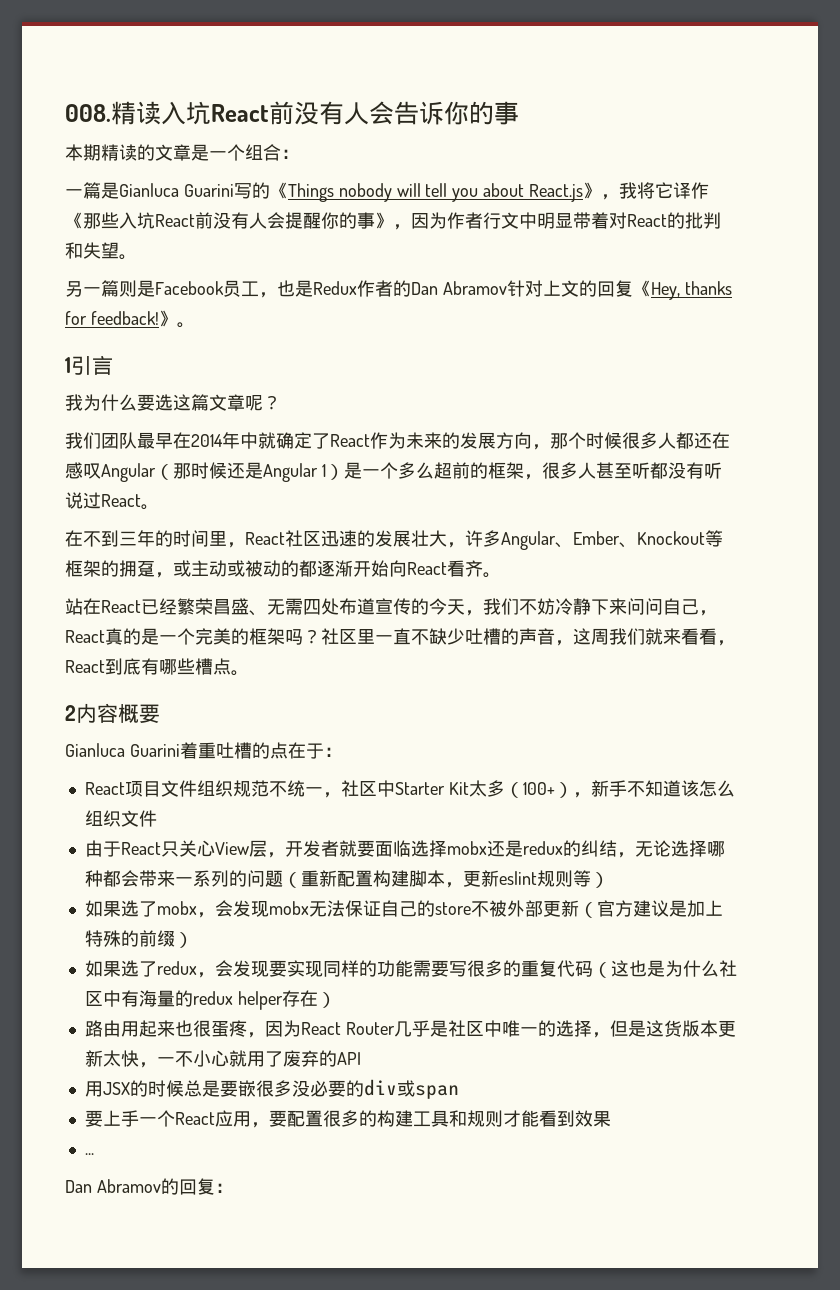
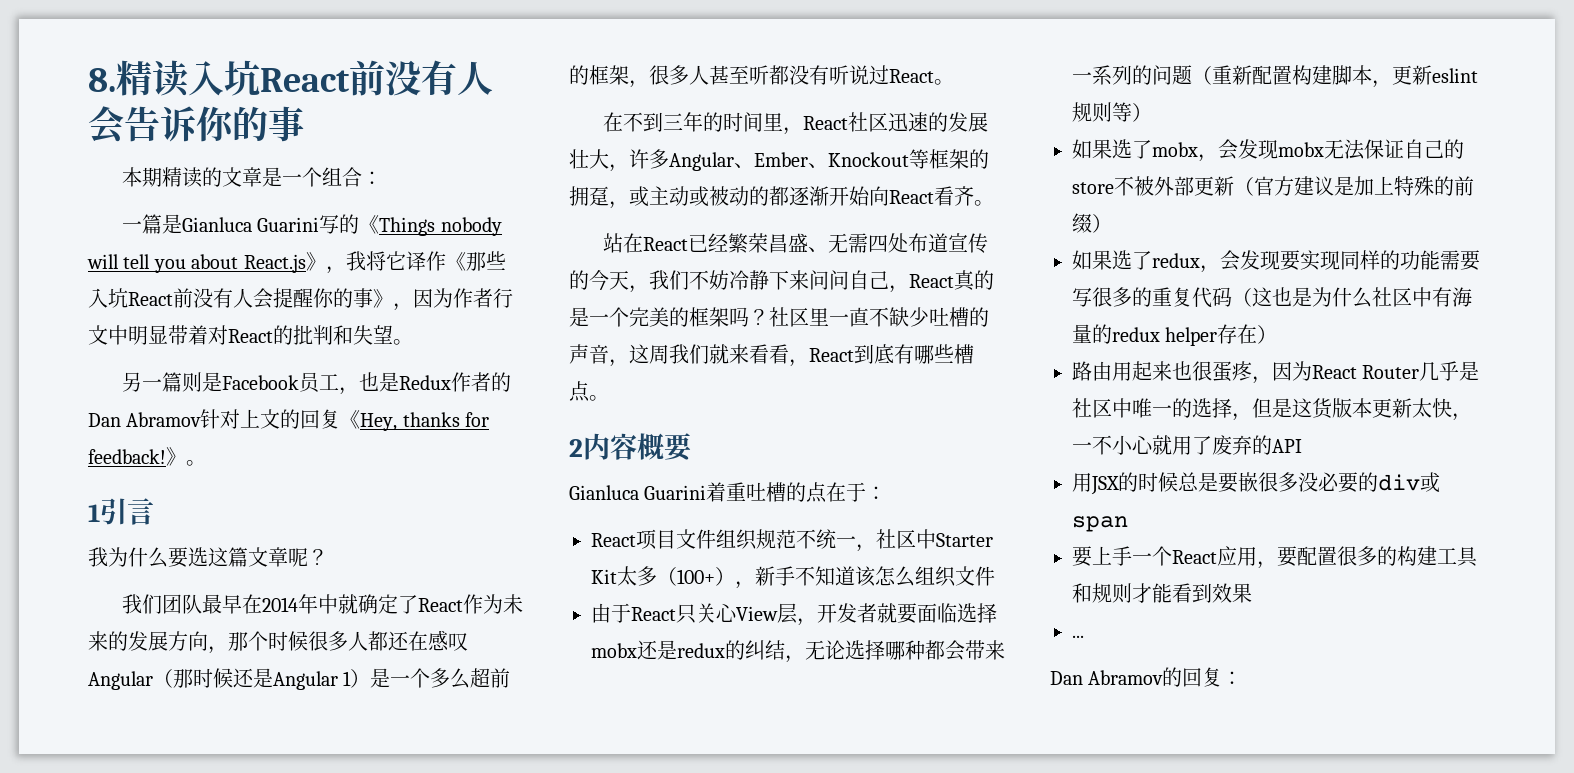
[65,104,111,122] 008. -> [88,68,116,92] 8.

